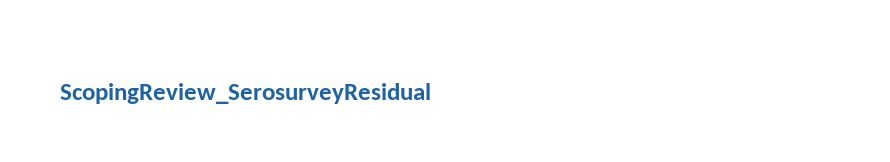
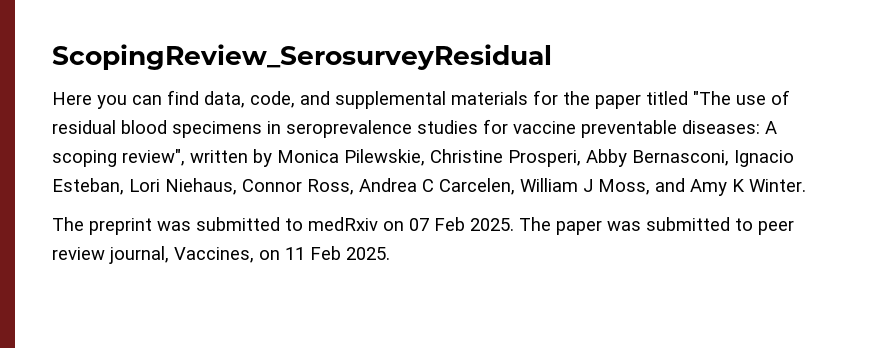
(431, 93) none -> [52,90,790,109] [52,119,777,138] [52,149,794,167] [52,178,806,196] [52,217,794,235] [52,246,390,264] // Here you can find data, code, and supplemental materials for the paper titled "The use of residual blood specimens in seroprevalence studies for vaccine preventable diseases: A scoping review", written by Monica Pilewskie, Christine Prosperi, Abby Bernasconi, Ignacio Esteban, Lori Niehaus, Connor Ross, Andrea C Carcelen, William J Moss, and Amy K Winter. // The preprint was submitted to medRxiv on 07 Feb 2025. The paper was submitted to peer review journal, Vaccines, on 11 Feb 2025.

